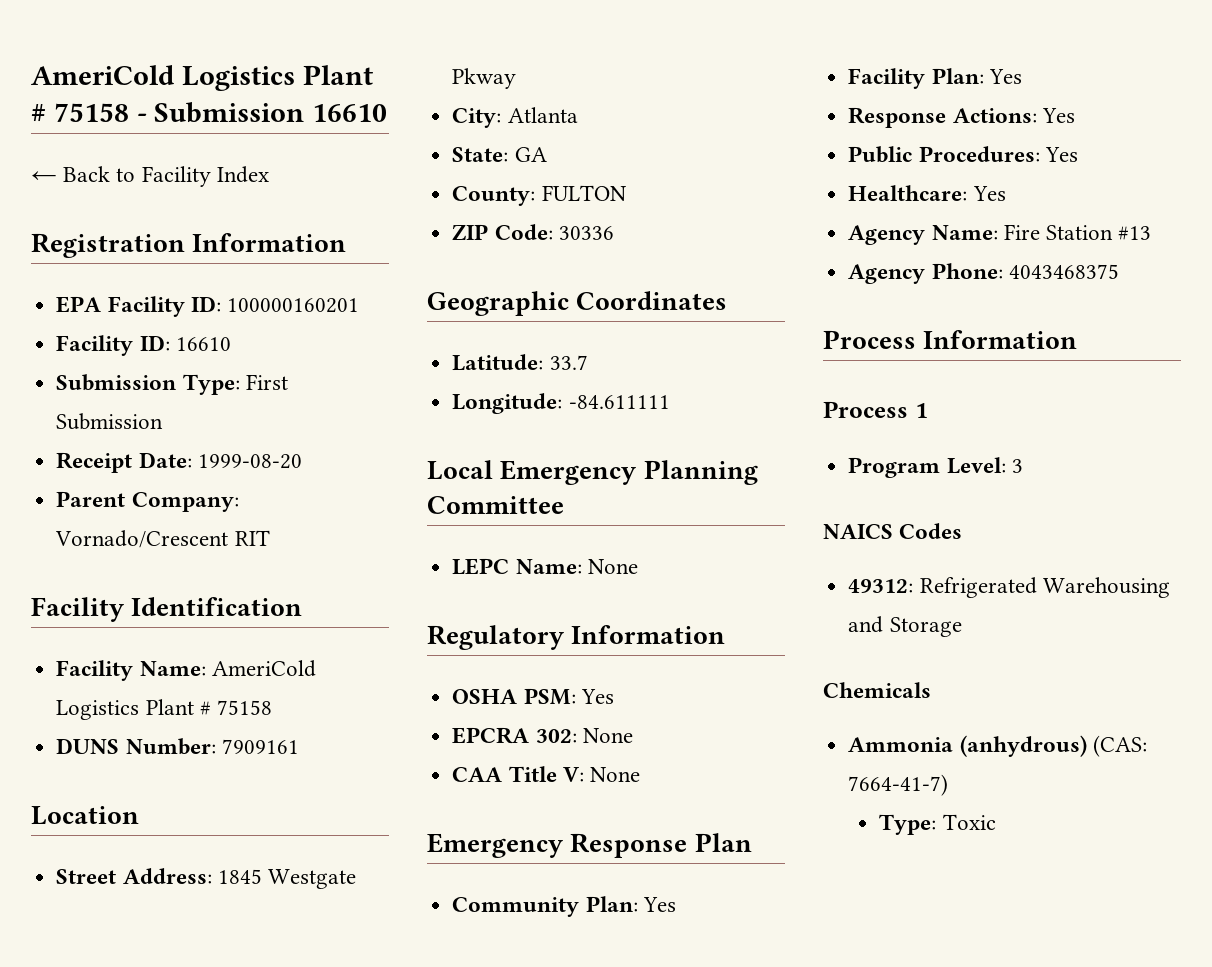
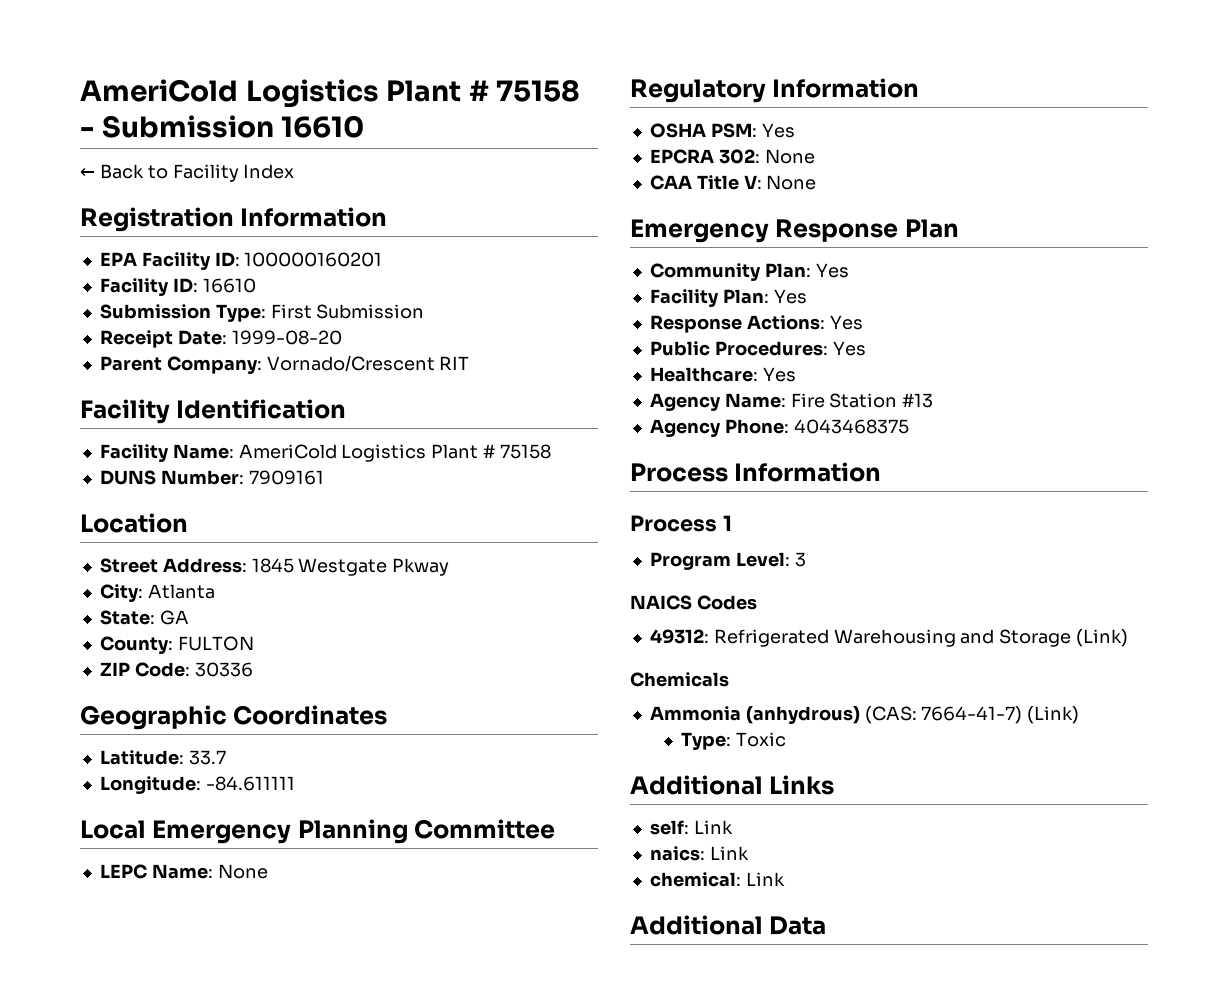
(962, 627) none -> [1076,629,1129,647] (Link)
(949, 785) none -> [1027,706,1080,724] (Link)
(996, 822) none -> [630,775,835,795] [649,820,733,835] [649,846,749,861] [649,872,785,887] [630,915,827,935] // Additional Links // self: Link // naics: Link // chemical: Link // Additional Data

